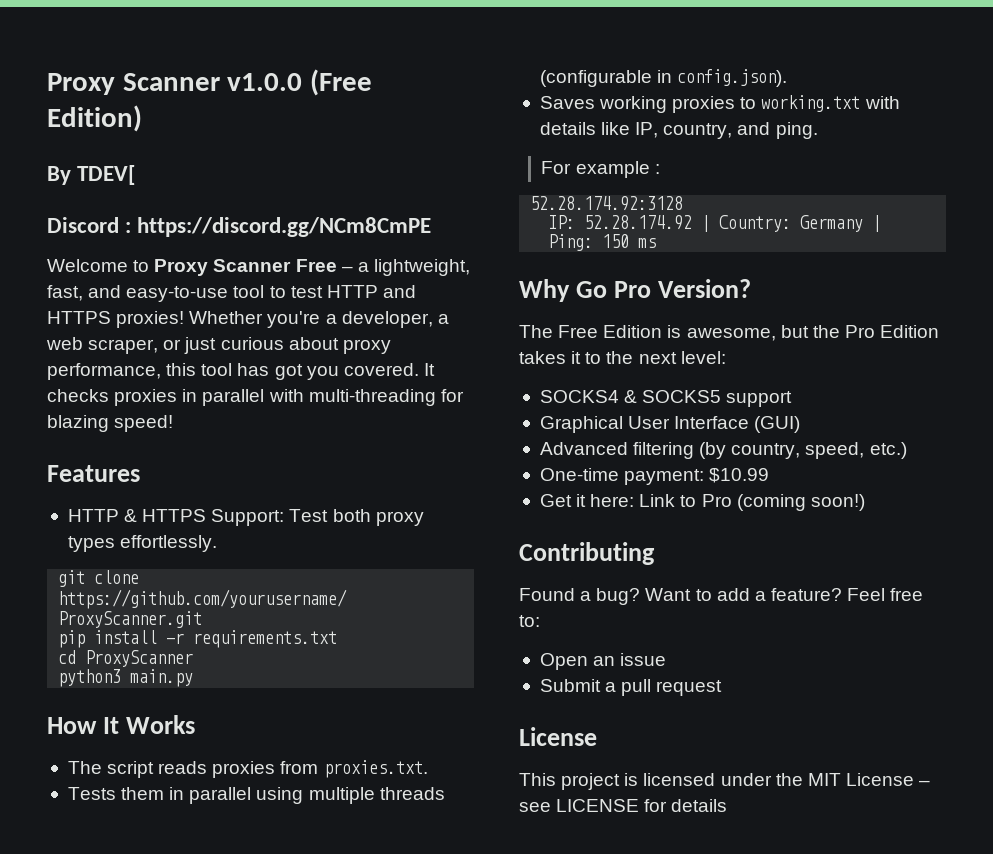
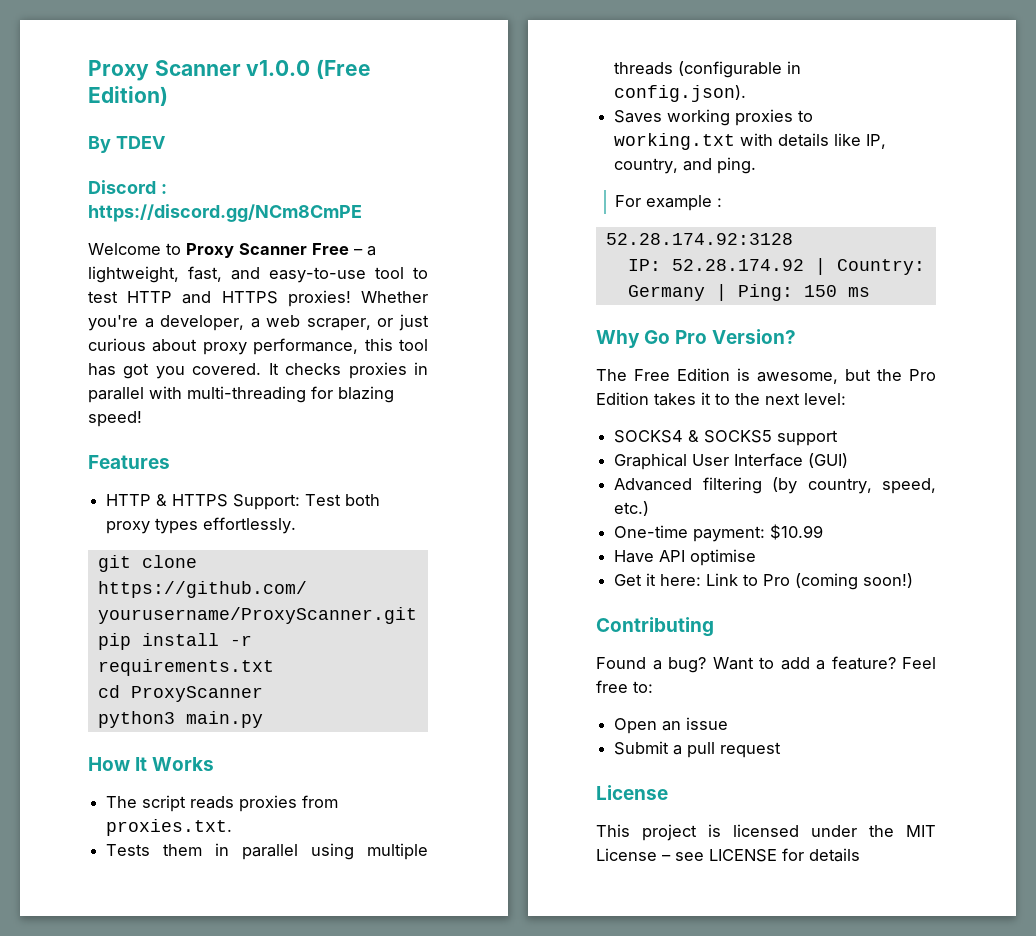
[77,165,136,185] TDEV[ -> [115,136,165,149] TDEV
(770, 475) none -> [614,549,757,566] // Have API optimise

